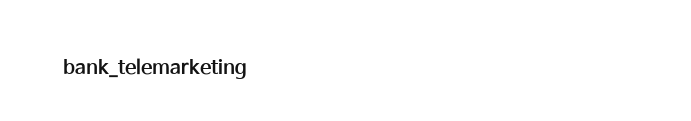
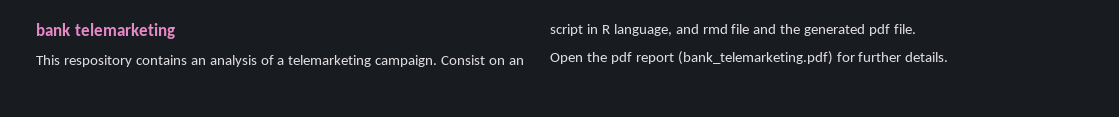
[63,58,247,79] bank_telemarketing -> [36,23,175,39] [36,55,525,67] [550,24,917,36] [550,51,949,65] bank telemarketing // This respository contains an analysis of a telemarketing campaign. Consist on an script in R language, and rmd file and the generated pdf file. // Open the pdf report (bank_telemarketing.pdf) for further details.

